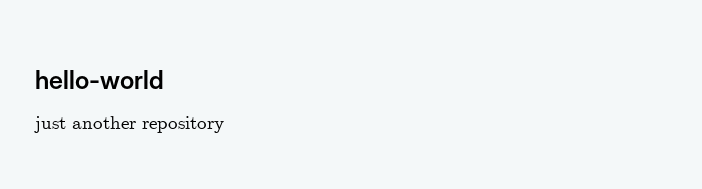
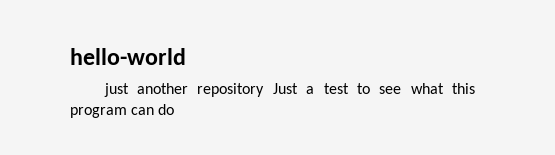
(224, 124) none -> [272,83,476,94] [70,104,175,118] Just a test to see what this program can do

